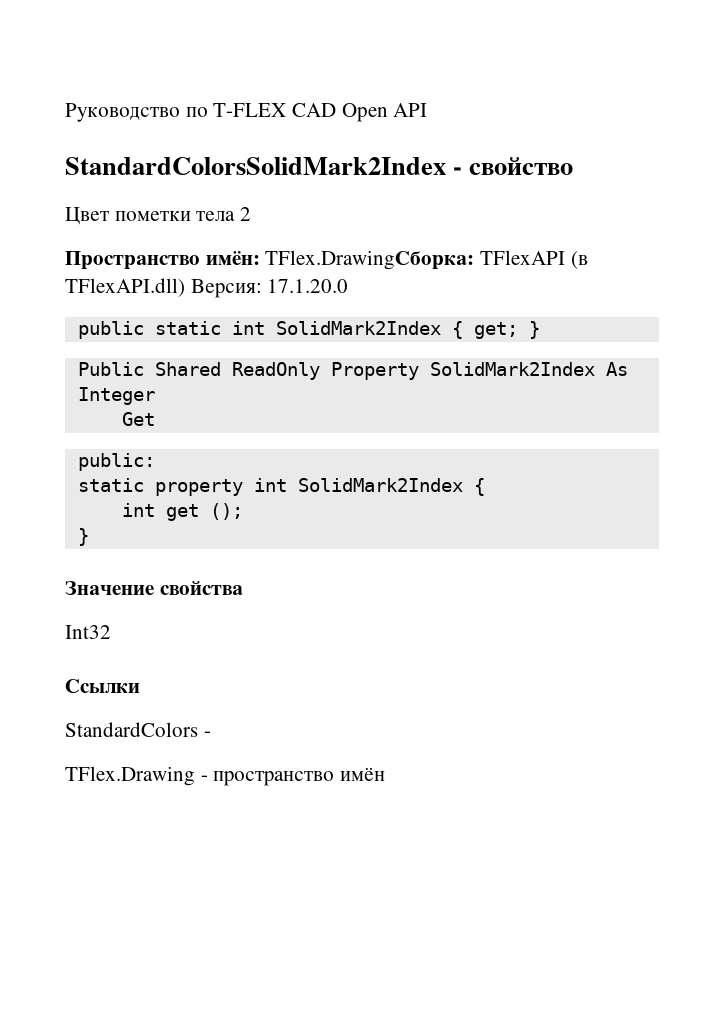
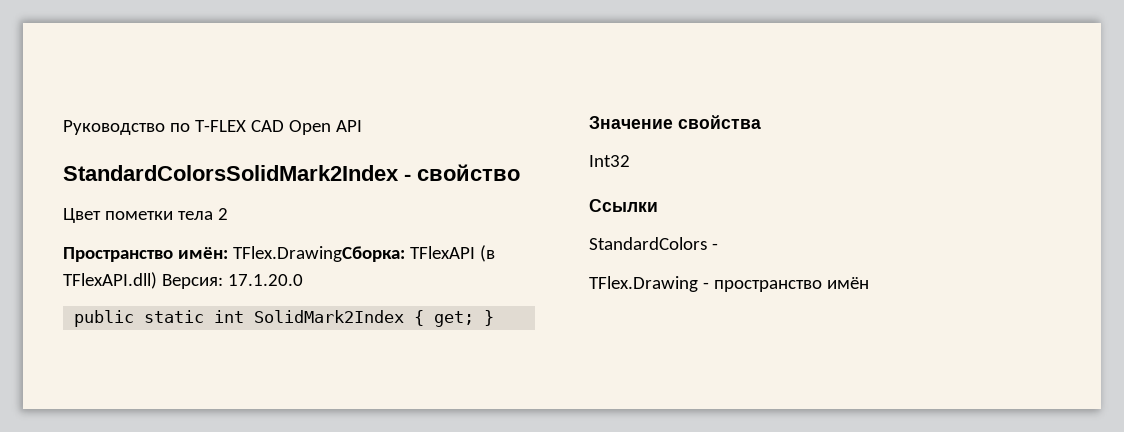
[77,362,628,380] [77,387,155,405] [121,412,155,426] [77,453,155,471] [77,478,485,496] [121,503,243,521] [77,528,89,546] // Public Shared ReadOnly Property SolidMark2Index As Integer // Get // public: // static property int SolidMark2Index { // int get (); // } -> (495, 318) none

